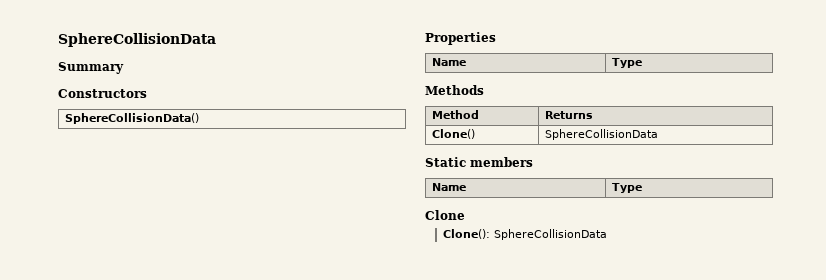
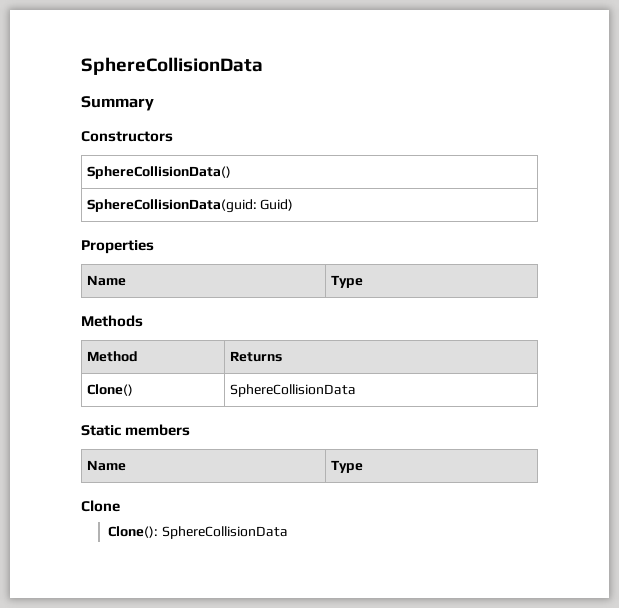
(200, 118) none -> [86,199,294,213] // SphereCollisionData(guid: Guid)

